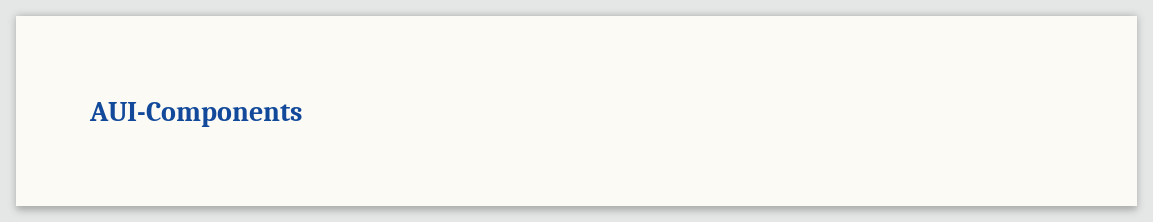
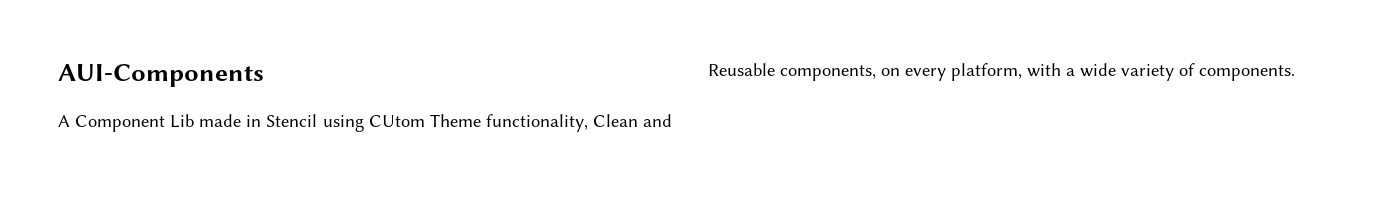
(302, 114) none -> [58,114,672,132] [708,63,1295,81] // A Component Lib made in Stencil using CUtom Theme functionality, Clean and Reusable components, on every platform, with a wide variety of components.

